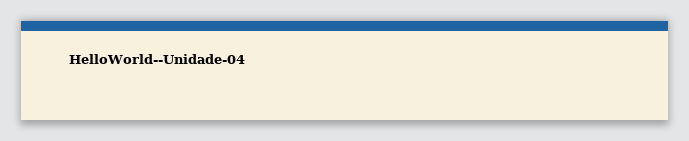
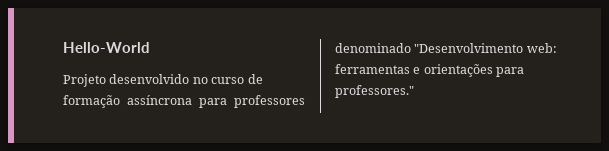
[69,54,245,64] HelloWorld--Unidade-04 -> [63,42,150,53] [63,74,263,87] [63,95,305,108] [335,43,557,53] [335,64,525,77] [335,85,414,98] Hello-World // Projeto desenvolvido no curso de formação assíncrona para professores denominado "Desenvolvimento web: ferramentas e orientações para professores."

